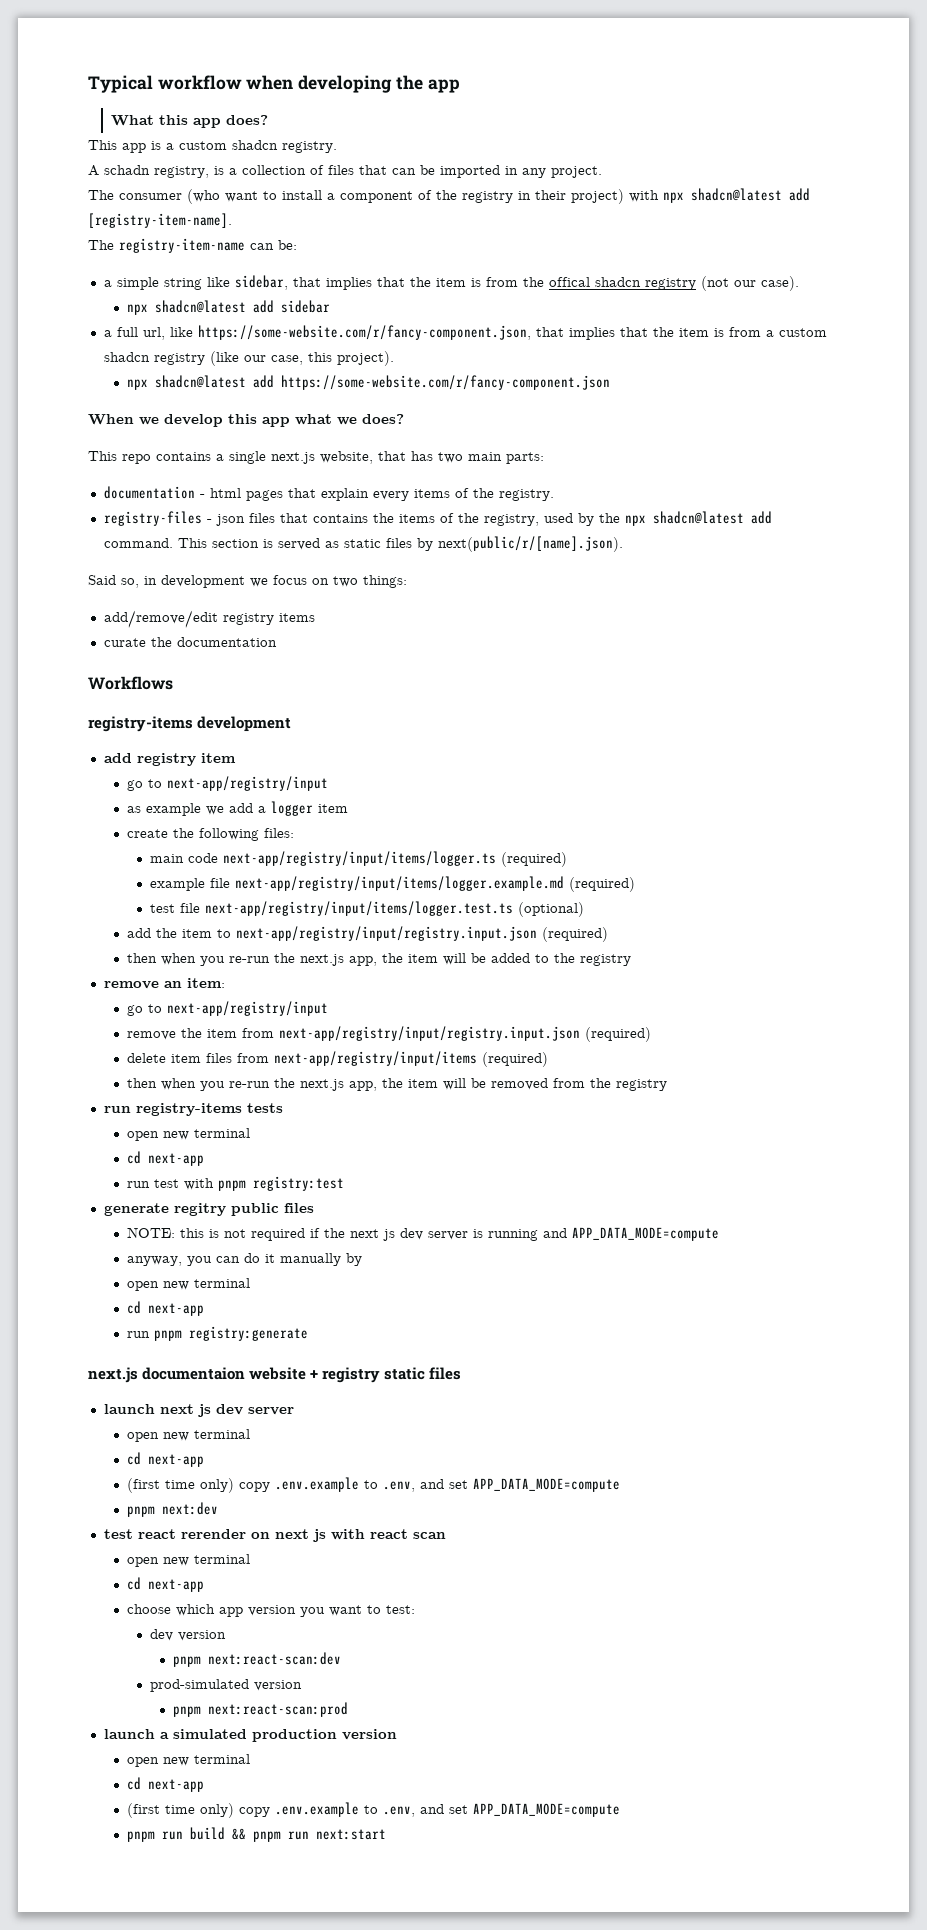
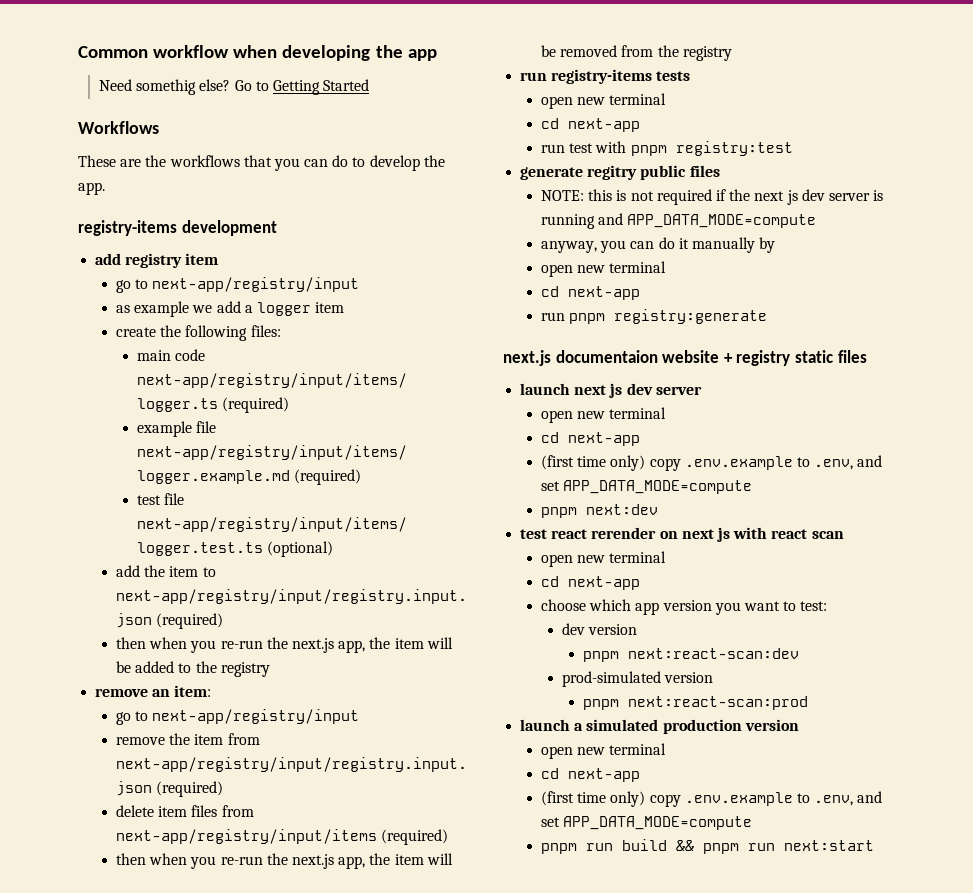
[88,75,153,93] Typical -> [78,46,148,58] Common
[110,115,268,128] [88,140,337,153] [88,165,602,178] [88,188,810,204] [88,213,232,228] [88,238,297,253] [103,275,799,291] [126,300,330,315] [103,325,827,340] [103,351,394,366] [126,375,610,390] [88,414,404,427] [88,451,544,464] [103,486,554,501] [103,511,772,526] [103,536,623,552] [88,575,407,588] [103,610,315,628] [103,637,277,647] [88,676,173,690] What this app does? // This app is a custom shadcn registry. // A schadn registry, is a collection of files that can be imported in any project. // The consumer (who want to install a component of the registry in their project) with npx shadcn@latest add [registry-item-name]. // The registry-item-name can be: // a simple string like sidebar, that implies that the item is from the offical shadcn registry (not our case). // npx shadcn@latest add sidebar // a full url, like https://some-website.com/r/fancy-component.json, that implies that the item is from a custom shadcn registry (like our case, this project). // npx shadcn@latest add https://some-website.com/r/fancy-component.json // When we develop this app what we does? // This repo contains a single next.js website, that has two main parts: // documentation - html pages that explain every items of the registry. // registry-files - json files that contains the items of the registry, used by the npx shadcn@latest add command. This section is served as static files by next(public/r/[name].json). // Said so, in development we focus on two things: // add/remove/edit registry items // curate the documentation // Workflows -> [99,79,370,95] [78,121,159,134] [78,155,445,171] [78,182,105,195] Need somethig else? Go to Getting Started // Workflows // These are the workflows that you can do to develop the app.

